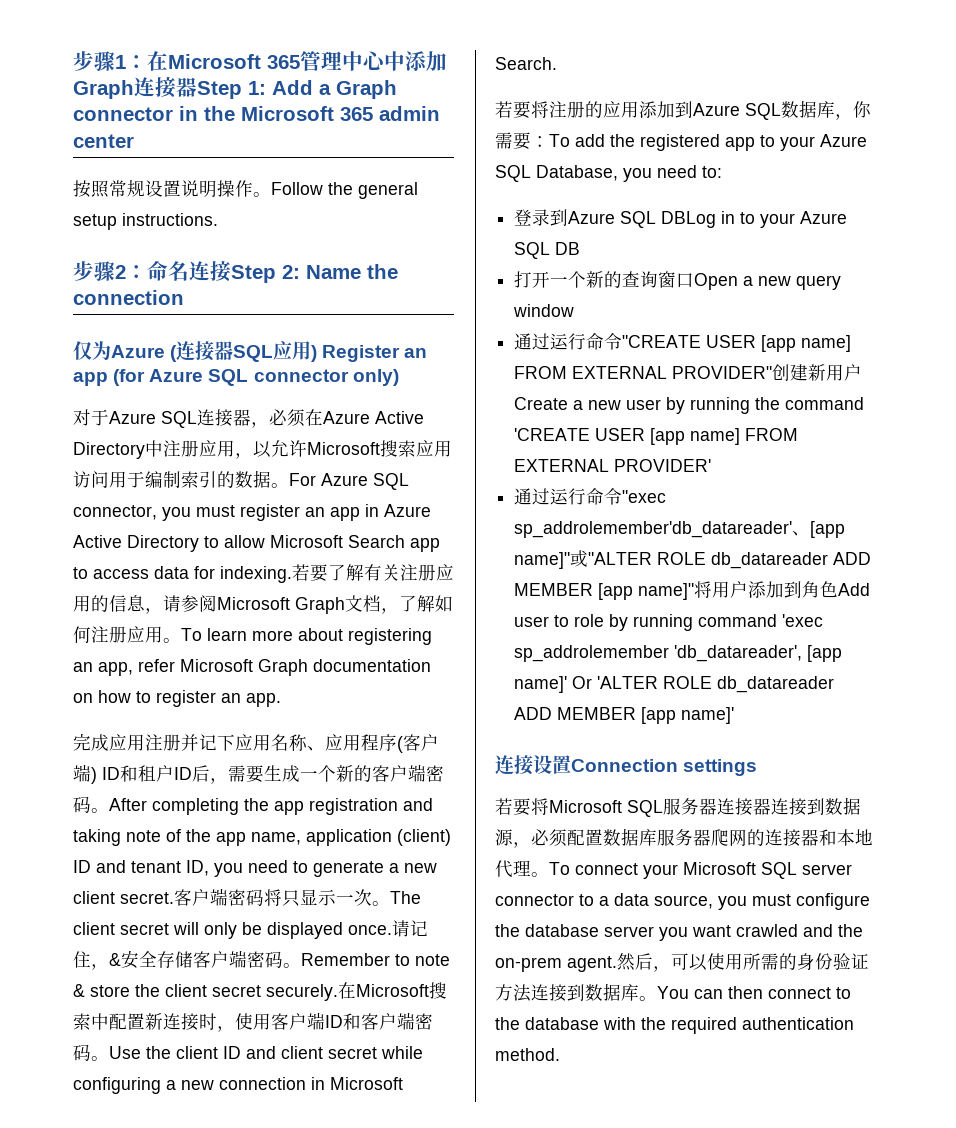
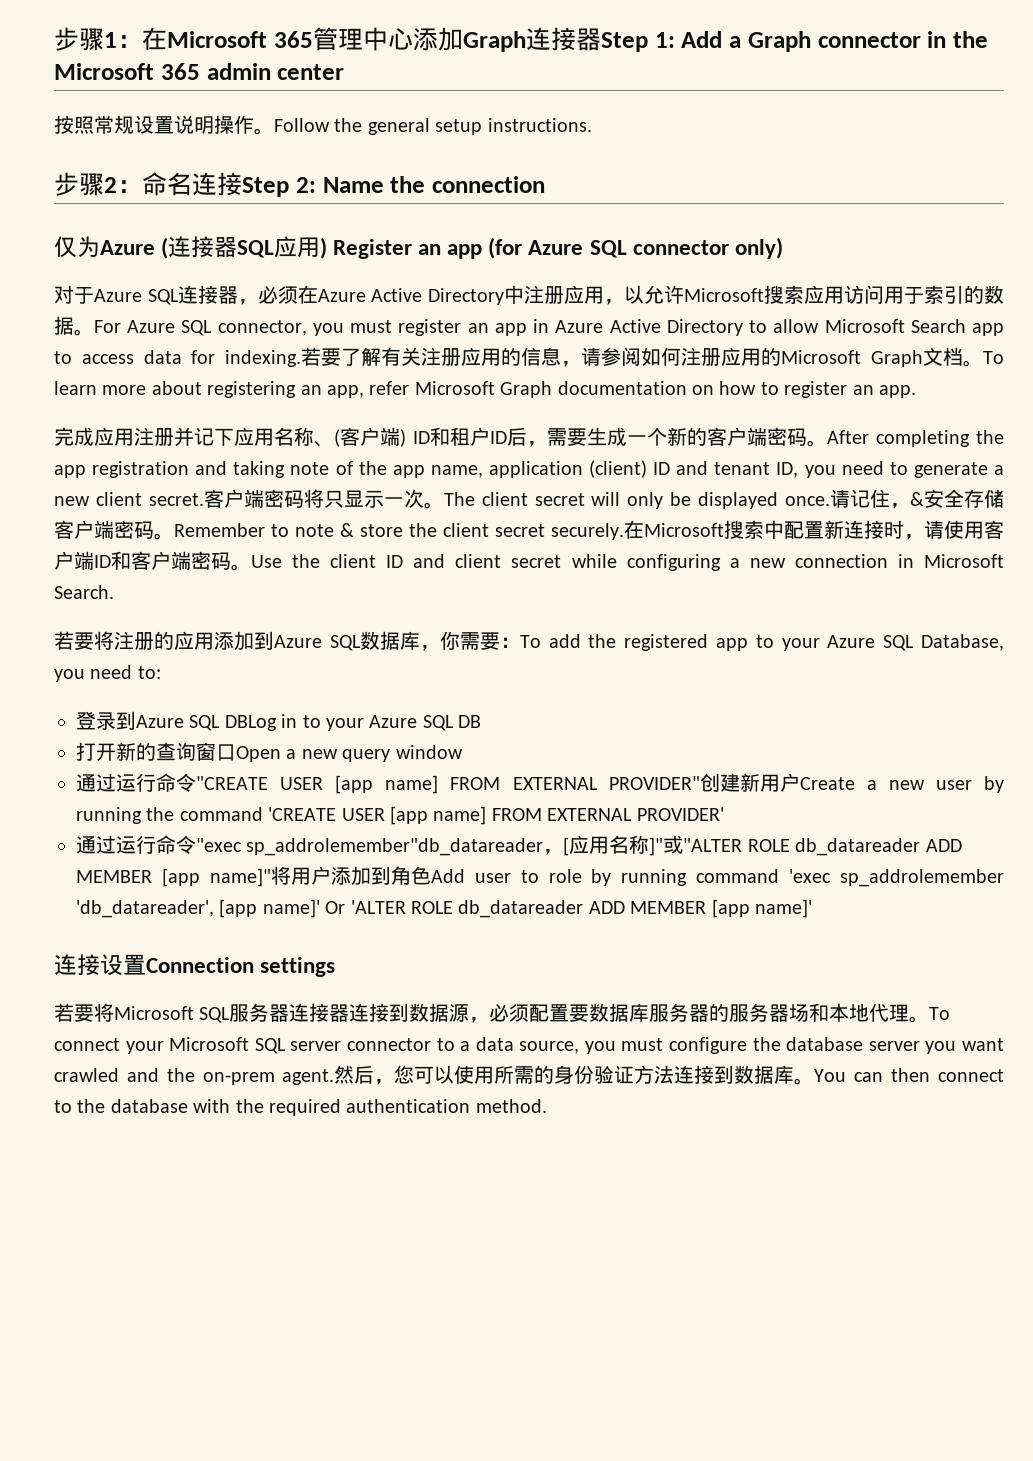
[384,51,405,71] 中 -> (413, 39) none
[145,471,181,488] 编制 -> (924, 295) none
[217,595,453,614] [73,626,163,643] Microsoft Graph文档，了解如何注册应用 -> [641,347,963,367] 如何注册应用的Microsoft Graph文档
[325,734,397,751] 应用程序 -> (334, 444) none
(235, 1029) none -> [924,520,944,539] 请
[550,271,587,288] 一个 -> (116, 752) none
[514,521,846,538] [514,552,571,569] sp_addrolemember'db_datareader'、[app name]" -> [246,835,664,856] sp_addrolemember"db_datareader，[应用名称]"
(603, 837) none -> [569,1004,590,1022] 要
[711,829,819,847] 爬网的连接器 -> [709,1003,810,1022] 的服务器场
(671, 969) none -> [394,1065,415,1084] 您

